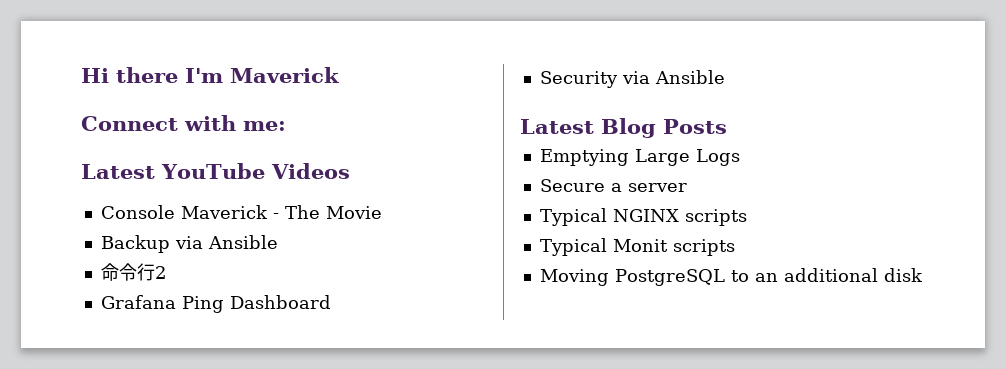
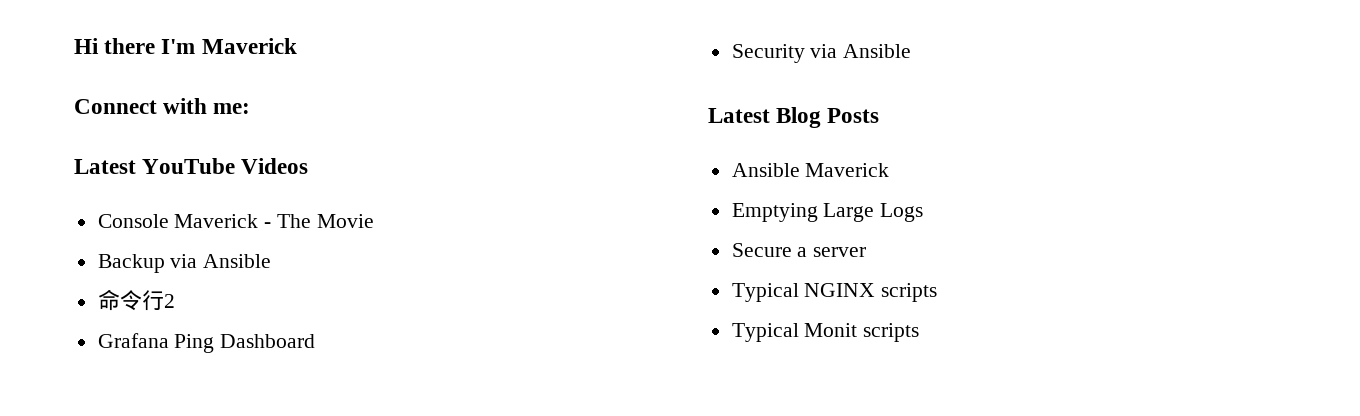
(727, 126) none -> [731,163,890,177] // Ansible Maverick
[539,268,923,286] // Moving PostgreSQL to an additional disk -> (920, 332) none

